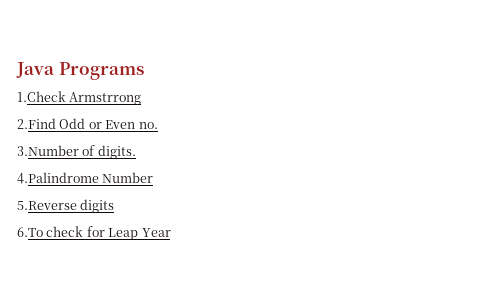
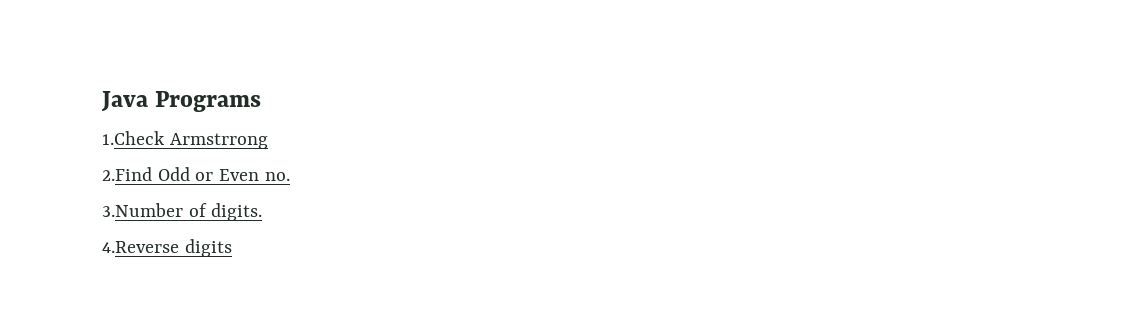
[17,172,154,184] [17,199,115,213] [17,226,171,240] 4.Palindrome Number // 5.Reverse digits // 6.To check for Leap Year -> [102,239,232,257] 4.Reverse digits

